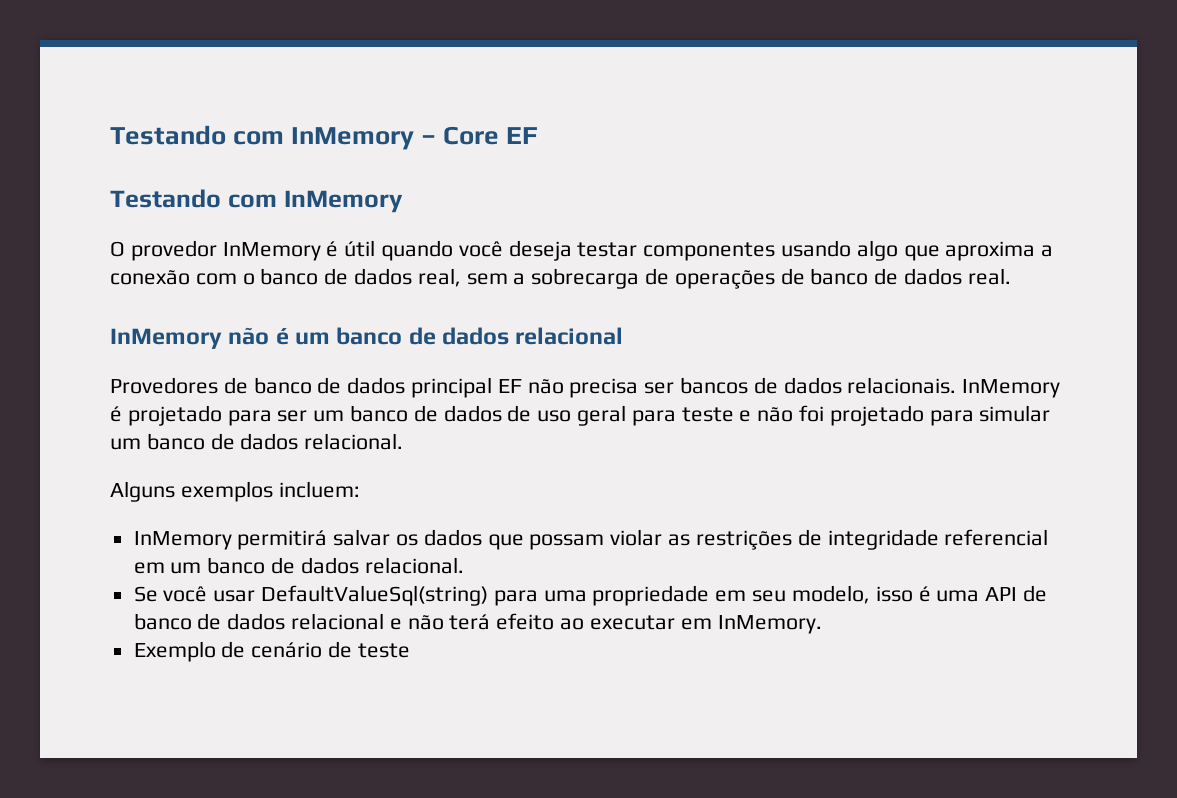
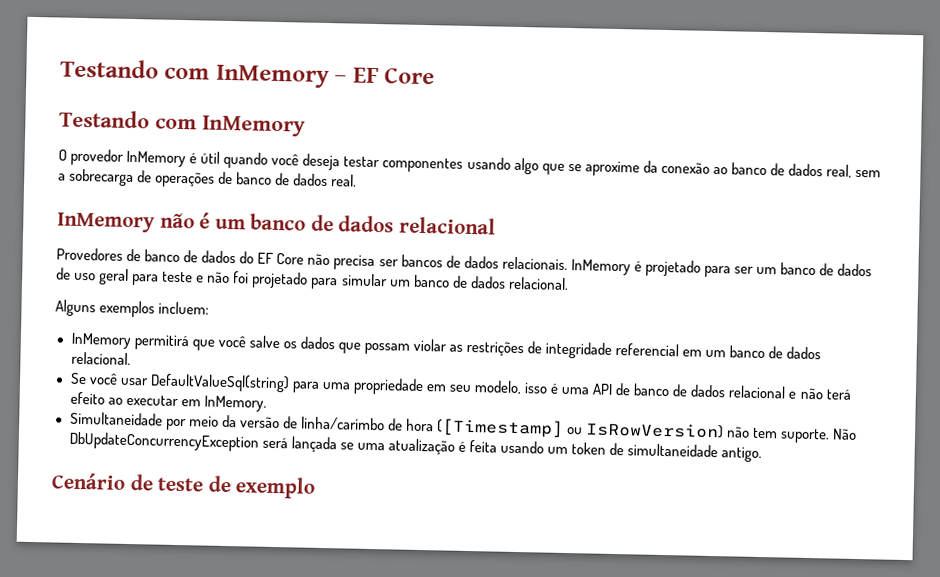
[443,126,539,145] Core EF -> [352,67,436,85] EF Core
[945,241,1054,261] [110,269,255,285] aproxima a conexão com o -> [567,160,728,177] se aproxime da conexão ao
[411,377,522,398] principal EF -> [239,251,305,265] do EF Core
[333,529,391,546] salvar -> [191,335,280,351] que você salve
[133,641,410,662] Exemplo de cenário de teste -> [69,411,858,444] [68,431,763,463] [51,472,317,499] Simultaneidade por meio da versão de linha/carimbo de hora ([Timestamp] ou IsRowVersion) não tem suporte. Não DbUpdateConcurrencyException será lançada se uma atualização é feita usando um token de simultaneidade antigo. // Cenário de teste de exemplo

